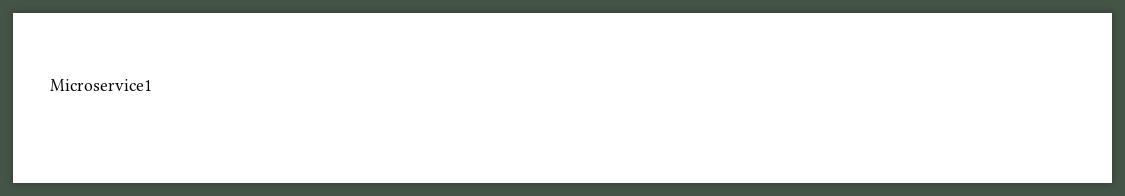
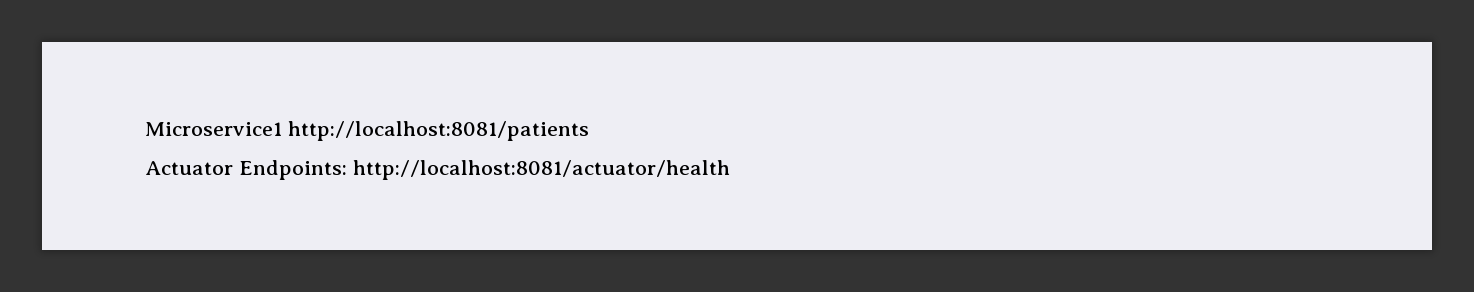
(152, 85) none -> [287,121,589,141] [145,160,730,180] http://localhost:8081/patients // Actuator Endpoints: http://localhost:8081/actuator/health

